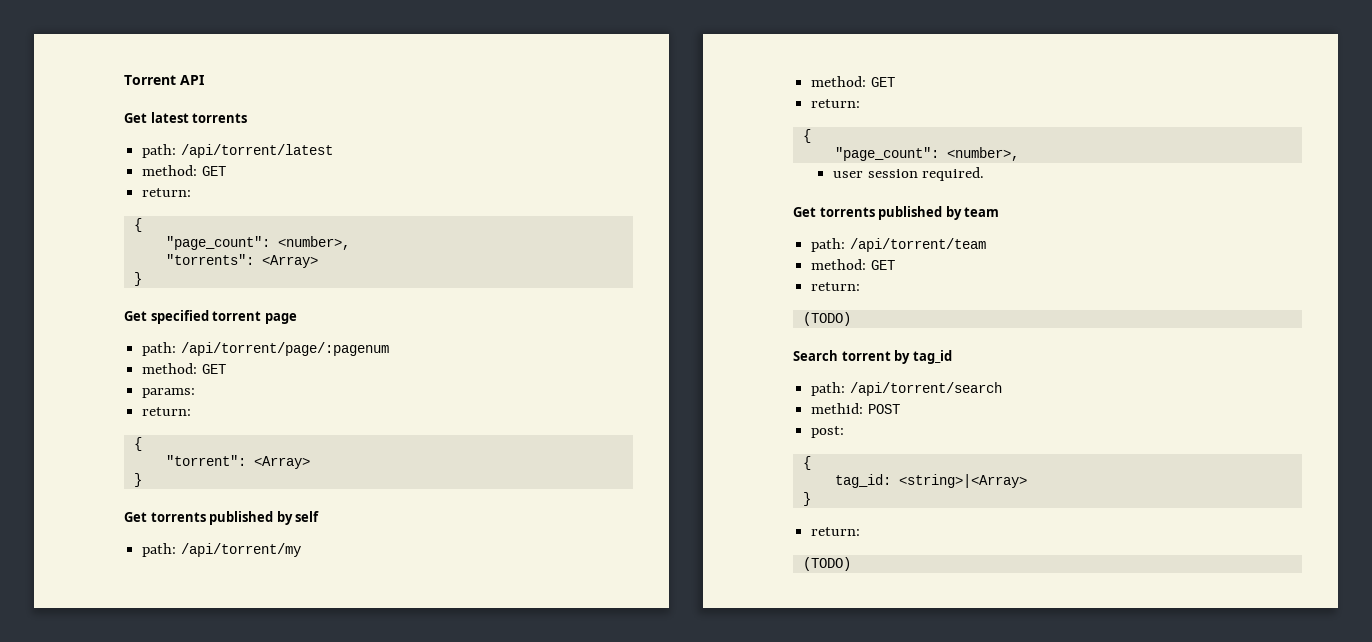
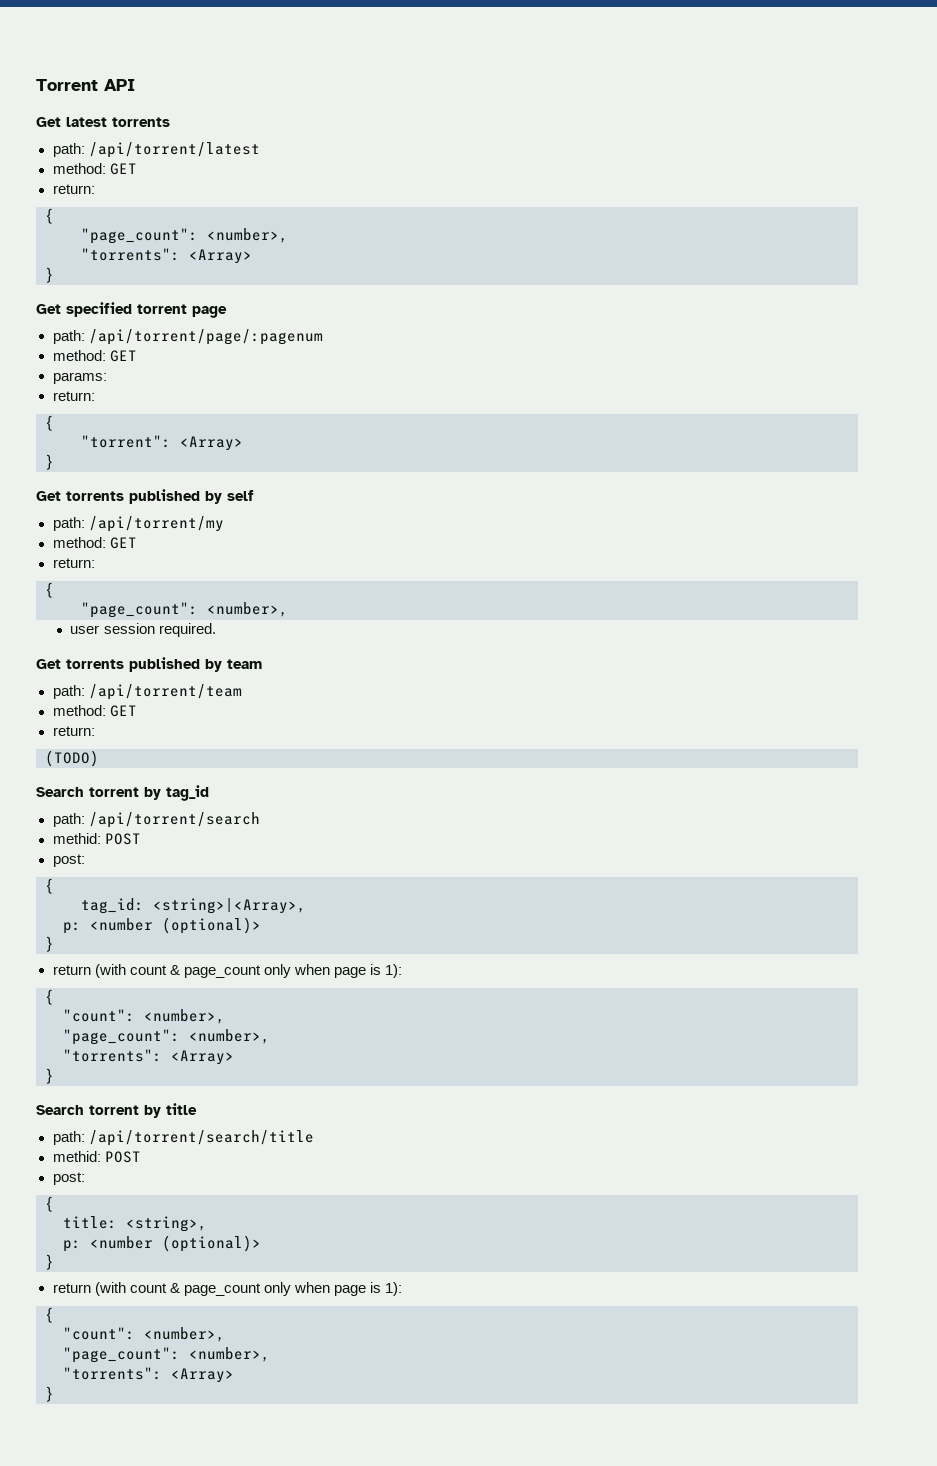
[898,474,1027,488] [802,492,811,506] [811,527,861,536] [802,557,851,571] <string>|<Array> // } // return: // (TODO) -> [153,898,306,914] [63,917,261,934] [45,936,54,952] [52,964,402,978] [45,989,54,1005] [63,1009,225,1024] [63,1029,270,1045] [63,1049,234,1065] [45,1068,54,1084] [36,1103,197,1118] [52,1130,314,1146] [52,1151,141,1163] [52,1172,85,1185] [45,1196,54,1212] [63,1216,207,1232] [63,1235,261,1252] [45,1254,54,1270] [52,1282,402,1296] [45,1307,54,1323] [63,1327,225,1342] [63,1347,270,1363] [63,1367,234,1383] [45,1386,54,1402] <string>|<Array>, // p: <number (optional)> // } // return (with count & page_count only when page is 1): // { // "count": <number>, // "page_count": <number>, // "torrents": <Array> // } // Search torrent by title // path: /api/torrent/search/title // methid: POST // post: // { // title: <string>, // p: <number (optional)> // } // return (with count & page_count only when page is 1): // { // "count": <number>, // "page_count": <number>, // "torrents": <Array> // }

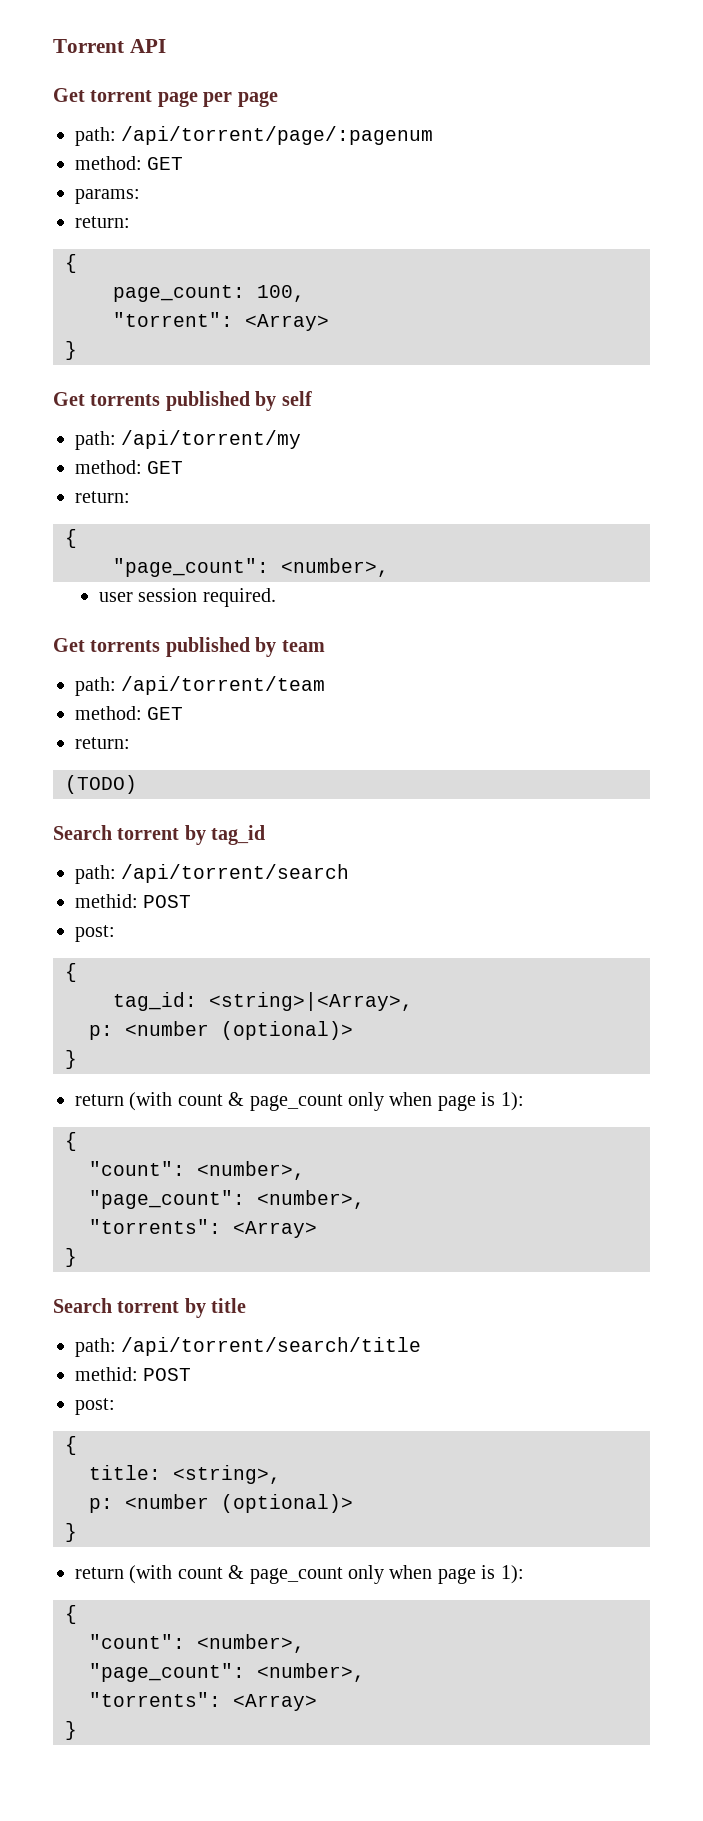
[66,117,170,127] [52,142,260,158] [52,163,137,175] [52,184,95,194] [45,208,54,224] [81,228,288,244] [81,248,252,264] [45,267,54,283] [36,302,132,317] latest torrents // path: /api/torrent/latest // method: GET // return: // { // "page_count": <number>, // "torrents": <Array> // } // Get specified -> (85, 95) none
(227, 312) none -> [203,91,278,107] per page
(54, 423) none -> [113,285,305,302] // page_count: 100,

